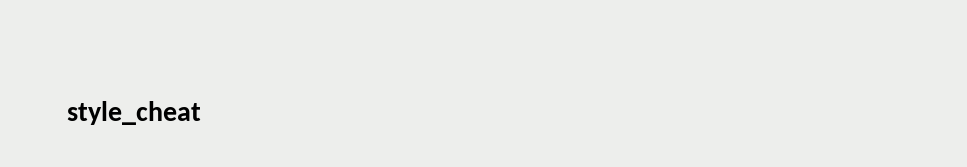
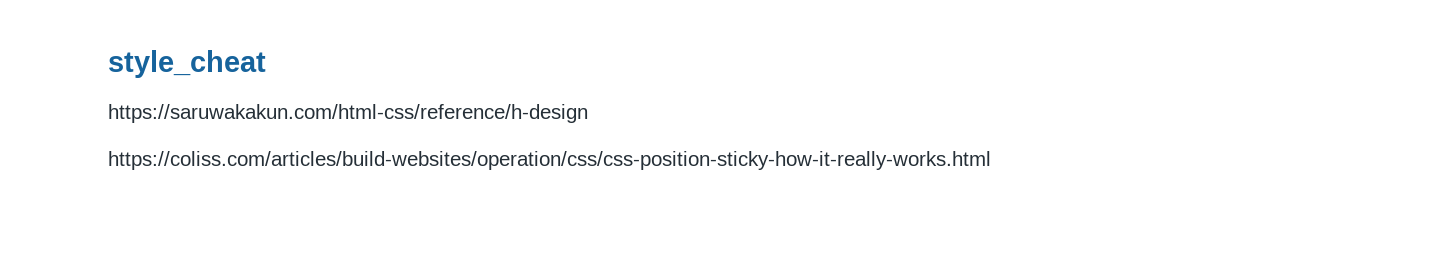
(201, 113) none -> [108,104,588,123] [108,151,991,170] // https://saruwakakun.com/html-css/reference/h-design // https://coliss.com/articles/build-websites/operation/css/css-position-sticky-how-it-really-works.html

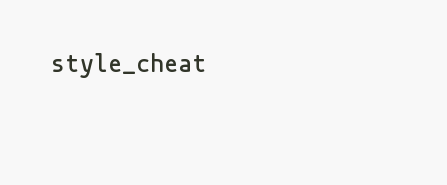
[108,104,588,123] [108,151,991,170] // https://saruwakakun.com/html-css/reference/h-design // https://coliss.com/articles/build-websites/operation/css/css-position-sticky-how-it-really-works.html -> (207, 65) none

